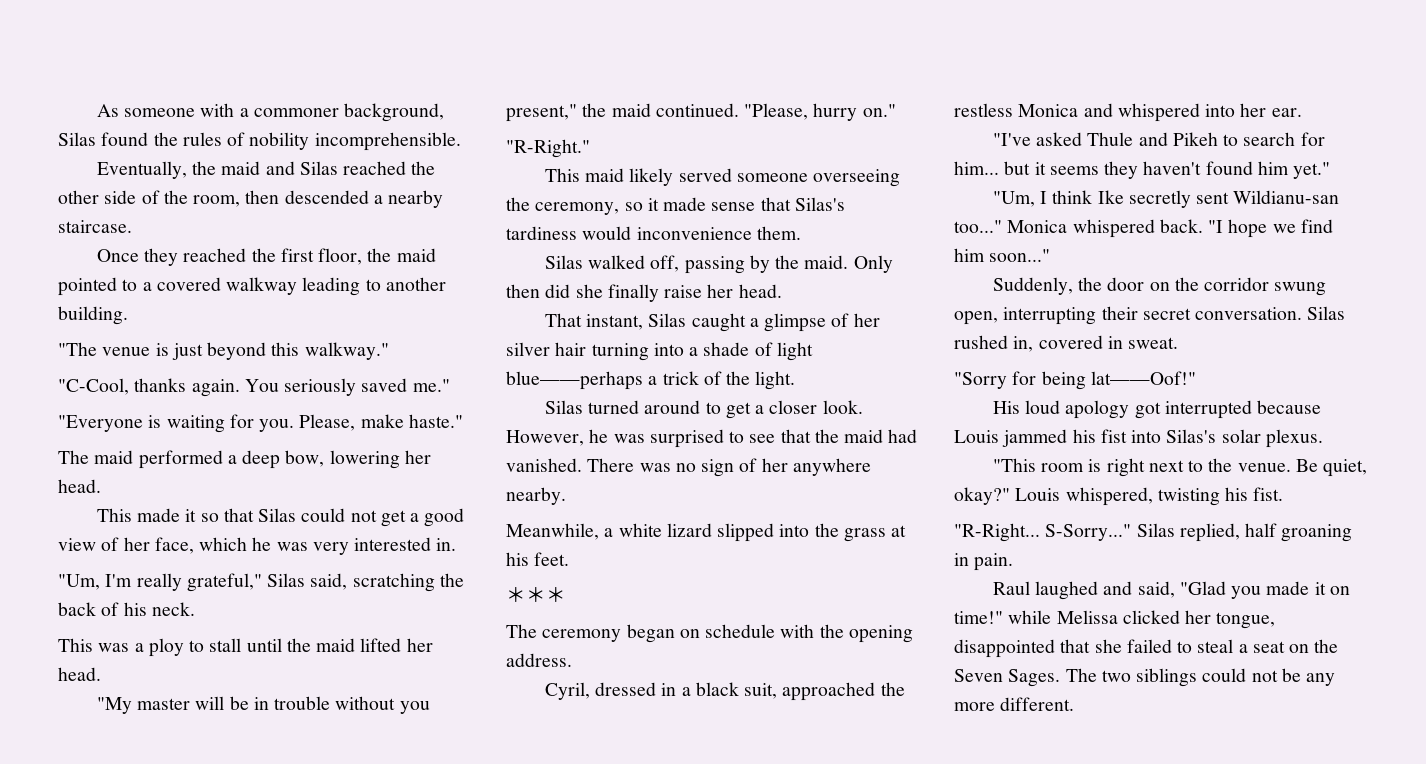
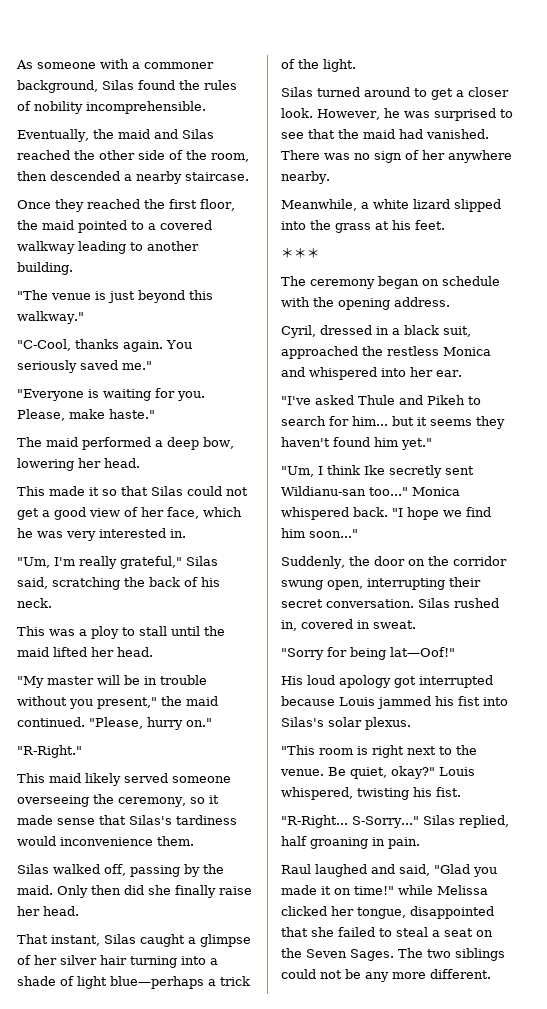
[506,371,643,390] blue——perhaps -> [110,976,204,989] blue—perhaps
[1090,371,1196,385] lat——Oof!" -> [390,647,455,657] lat—Oof!"

